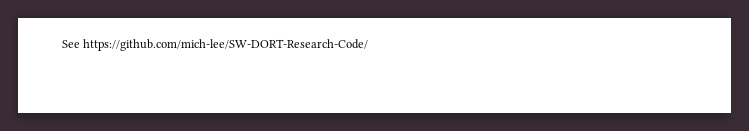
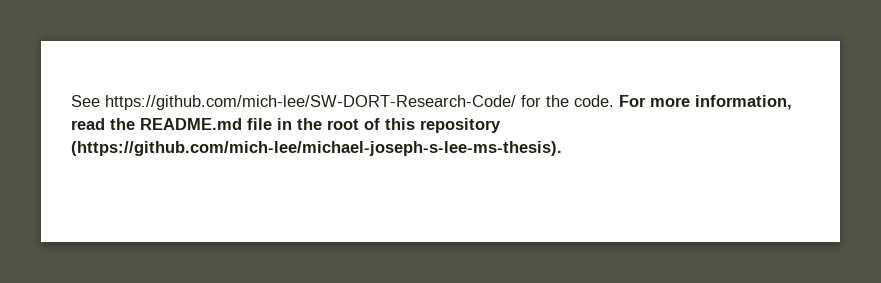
(369, 45) none -> [521,95,792,110] [71,118,501,133] [71,141,562,156] for the code. For more information, read the README.md file in the root of this repository (https://github.com/mich-lee/michael-joseph-s-lee-ms-thesis).

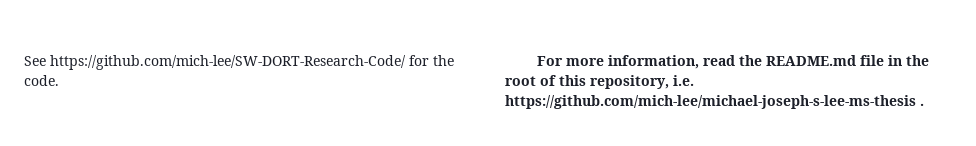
(614, 101) none -> (59, 80) //
[420,118,501,133] [71,141,562,156] repository (https://github.com/mich-lee/michael-joseph-s-lee-ms-thesis). -> [590,75,694,89] [505,95,924,109] repository, i.e. https://github.com/mich-lee/michael-joseph-s-lee-ms-thesis .

